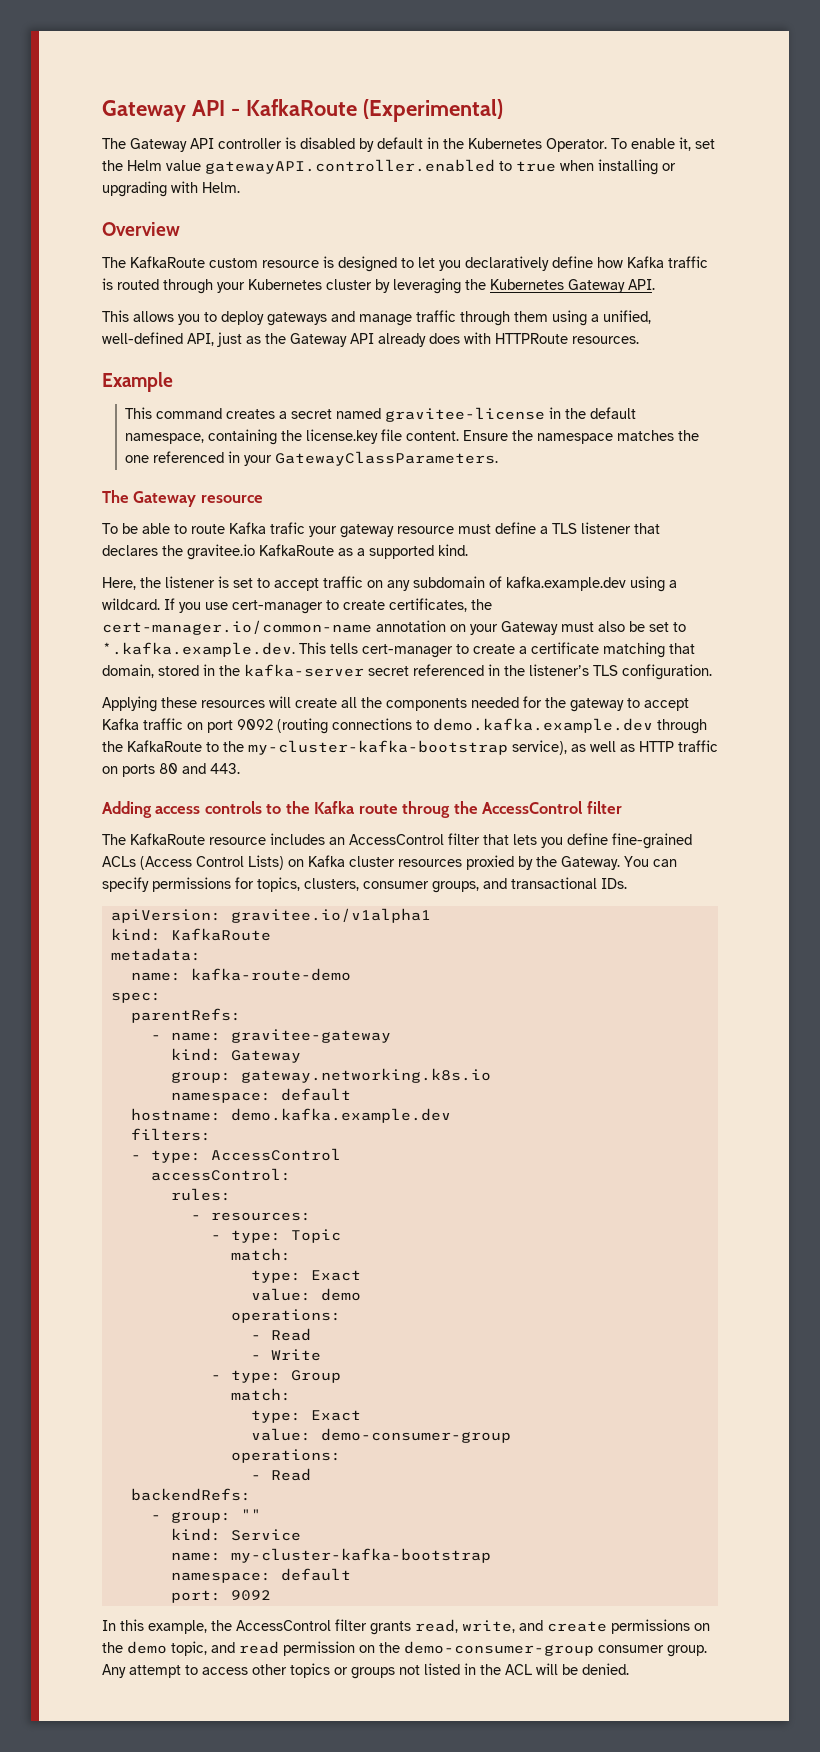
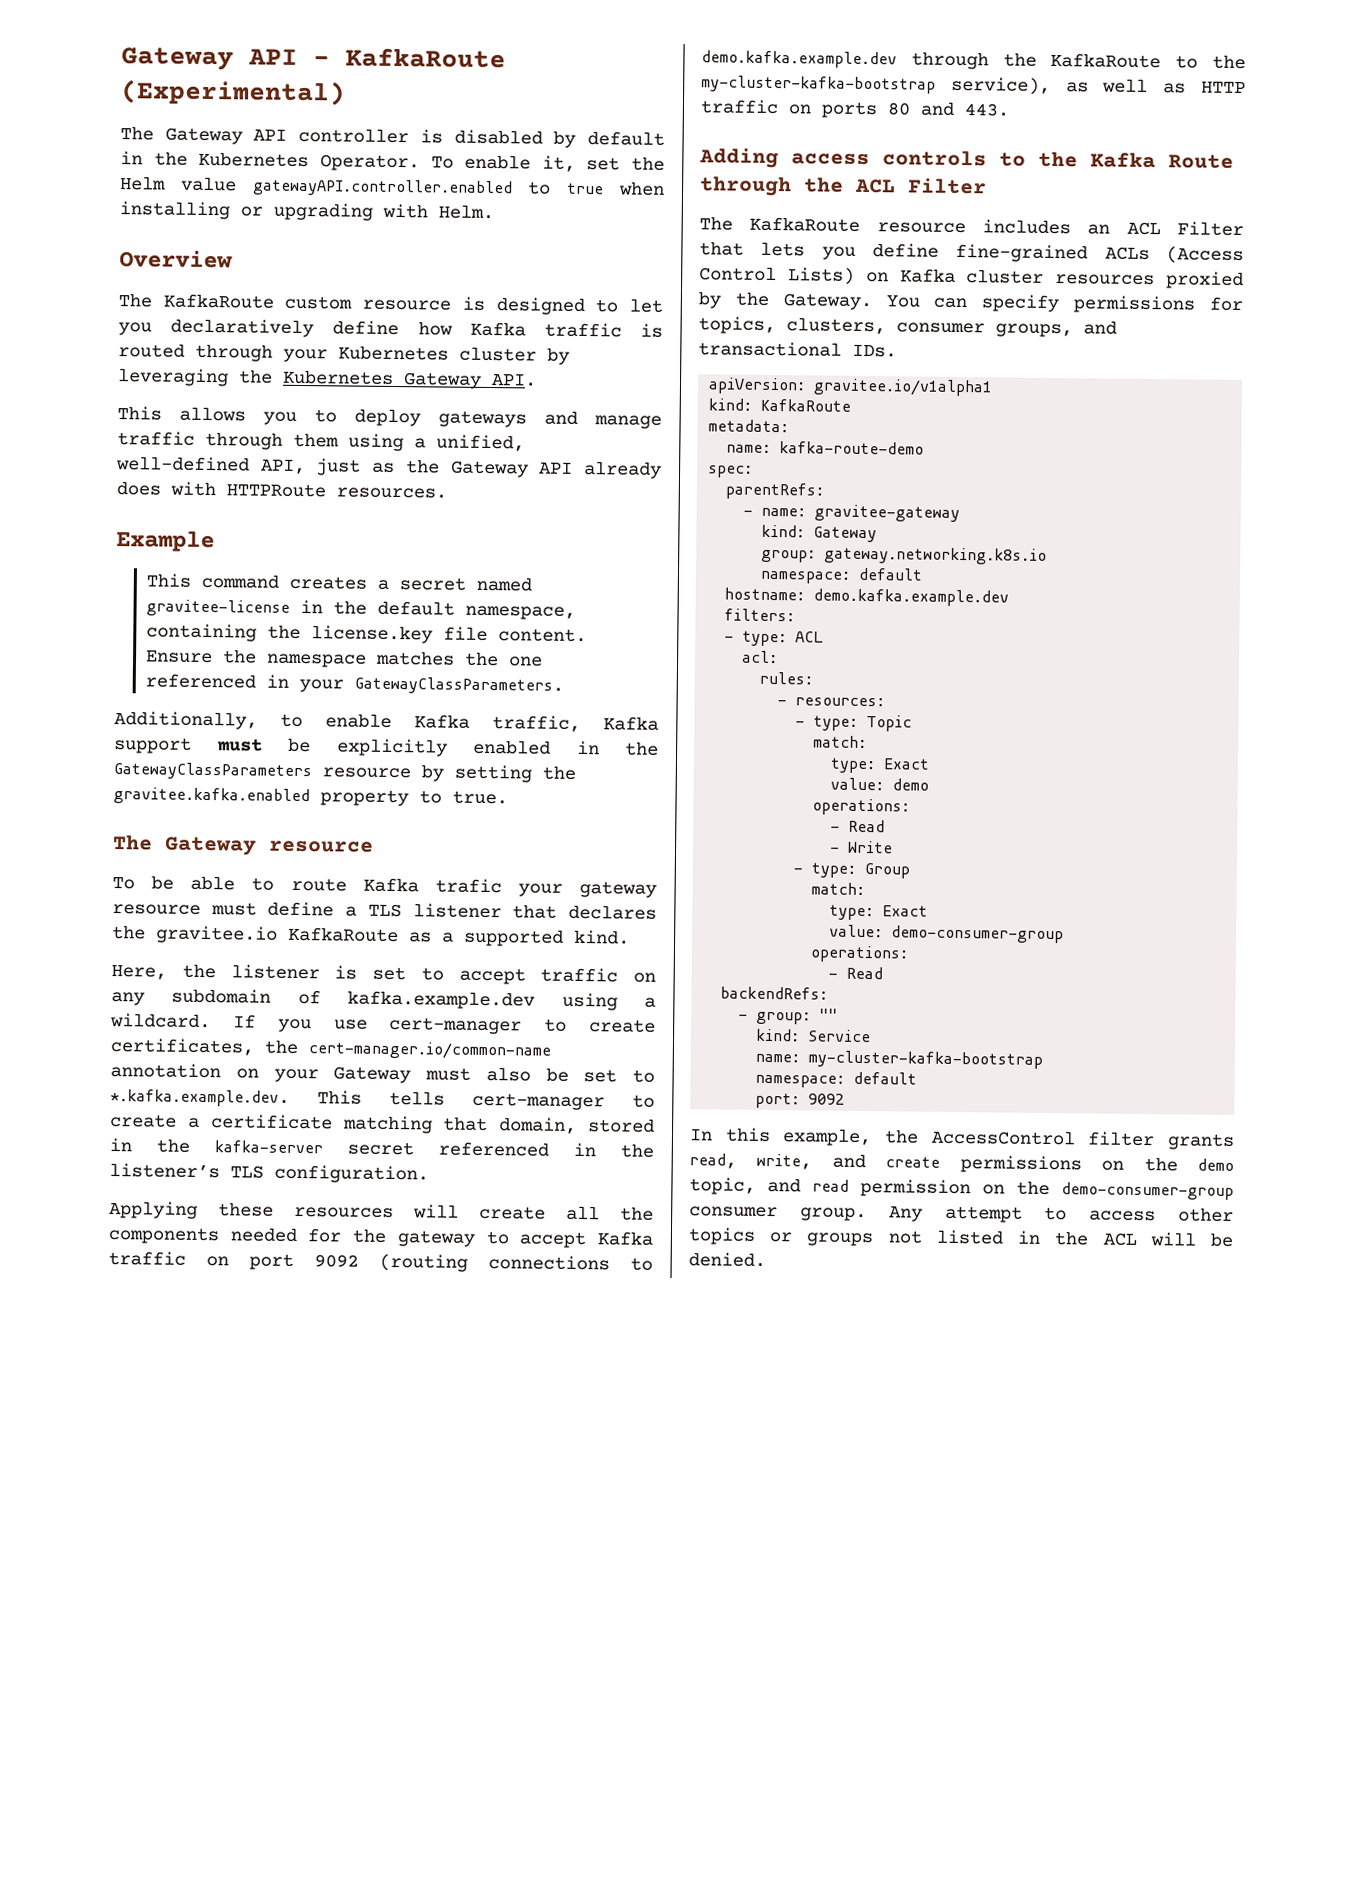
(499, 458) none -> [114,711,659,732] [114,737,659,757] [113,762,576,783] [113,787,508,807] // Additionally, to enable Kafka traffic, Kafka support must be explicitly enabled in the GatewayClassParameters resource by setting the gravitee.kafka.enabled property to true.
[358,801,622,818] route throug the AccessControl filter -> [1168,154,1234,169] [700,176,987,197] Route through the ACL Filter
[349,833,480,845] AccessControl filter -> [1126,221,1244,237] ACL Filter
[210,1148,341,1161] [150,1168,291,1181] AccessControl // accessControl: -> [795,631,825,643] [742,650,779,664] ACL // acl:

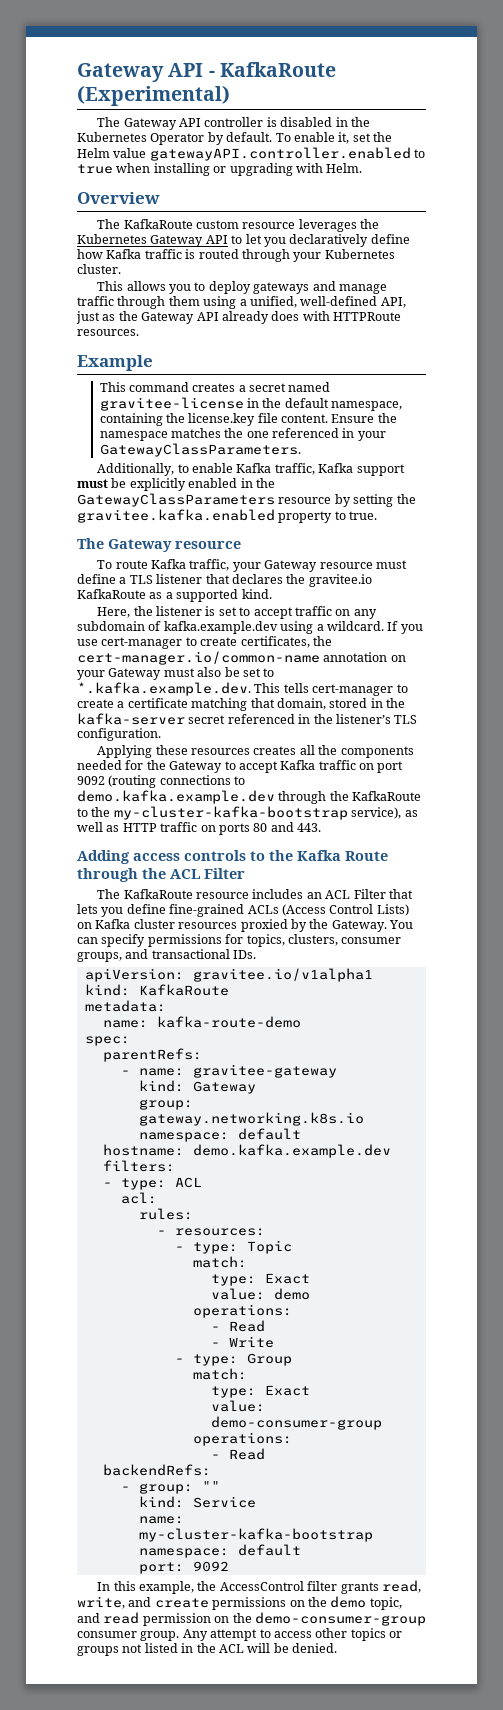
[553,130,665,148] by default -> (333, 122) none
[319,154,420,172] Operator. -> [150,132,273,145] Operator by default.
[461,296,585,316] is designed -> [298,219,380,232] [77,234,228,247] leverages the Kubernetes Gateway API
[459,346,570,365] [117,368,537,389] cluster by leveraging the Kubernetes Gateway API. -> [77,264,121,274] cluster.
[151,875,657,898] be able to route Kafka trafic your gateway -> [115,559,318,572] route Kafka traffic, your Gateway
[413,1204,546,1220] will create -> [253,746,297,755] creates
[396,1230,475,1247] gateway -> [169,761,223,773] Gateway

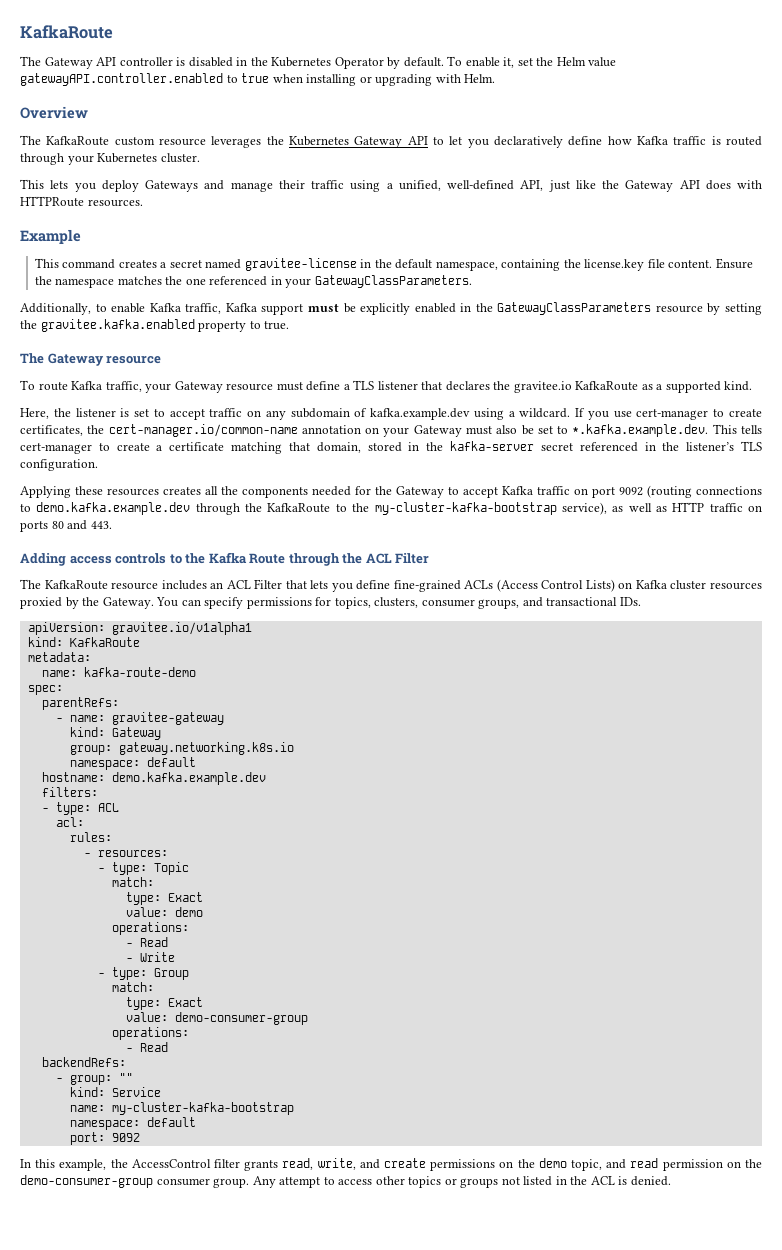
[77,62,336,82] [77,85,230,106] Gateway API - KafkaRoute (Experimental) -> [20,25,113,39] KafkaRoute
[126,281,387,294] [77,296,200,309] allows you to deploy gateways and manage traffic through them -> [50,180,344,192] lets you deploy Gateways and manage their traffic
[102,314,116,321] as -> [575,180,596,189] like
[221,311,269,324] already -> (700, 184) none
[247,1643,289,1653] will be -> [618,1176,628,1185] is

